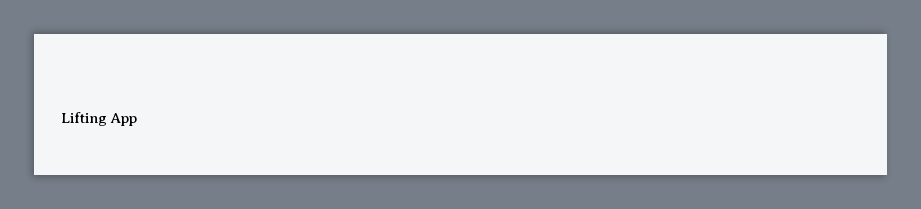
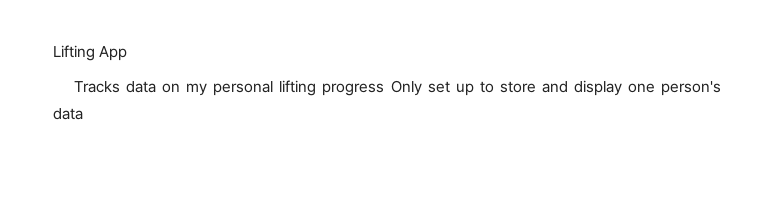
(138, 119) none -> [74,80,721,96] [53,108,83,120] // Tracks data on my personal lifting progress Only set up to store and display one person's data

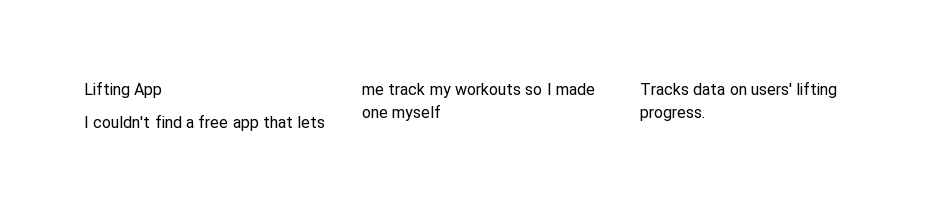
[74,80,721,96] [53,108,83,120] Tracks data on my personal lifting progress Only set up to store and display one person's data -> [84,114,326,131] [362,83,595,98] [362,104,442,121] [640,81,838,98] [640,108,705,121] I couldn't find a free app that lets me track my workouts so I made one myself // Tracks data on users' lifting progress.

